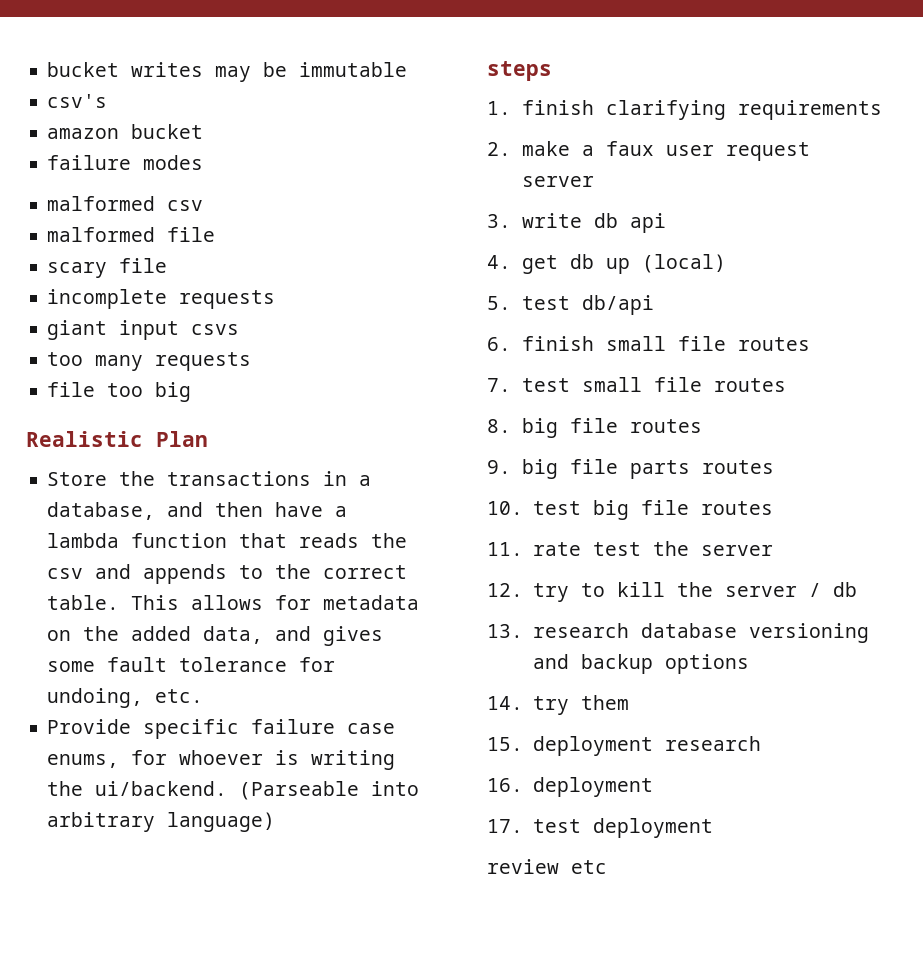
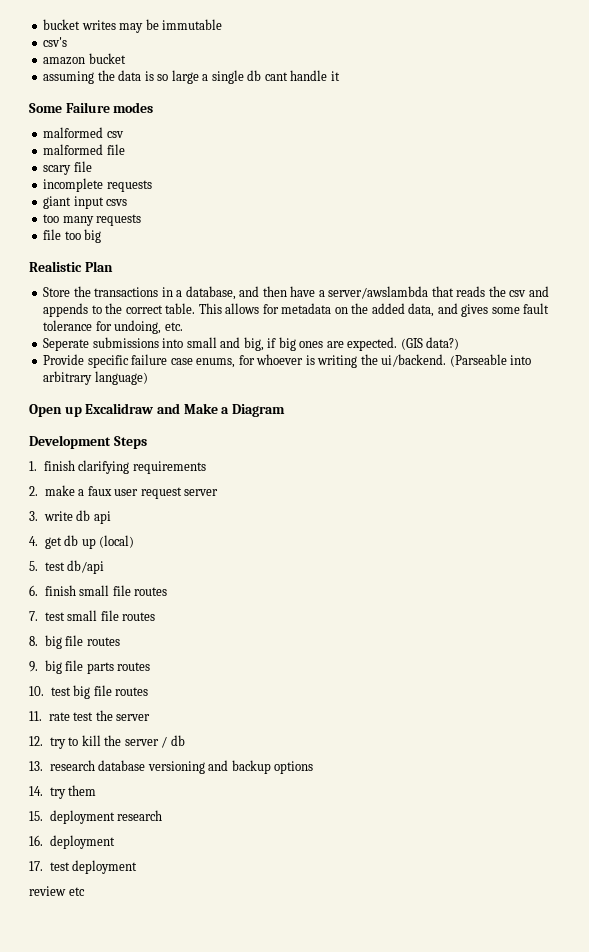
[47,155,132,170] failure -> [43,70,340,84] [29,102,110,113] assuming the data is so large a single db cant handle it // Some Failure
[47,533,228,548] lambda function -> [328,286,429,299] server/awslambda
(204, 696) none -> [43,337,460,351] // Seperate submissions into small and big, if big ones are expected. (GIS data?)
[487,61,552,81] steps -> [29,403,285,417] [29,435,147,449] Open up Excalidraw and Make a Diagram // Development Steps

